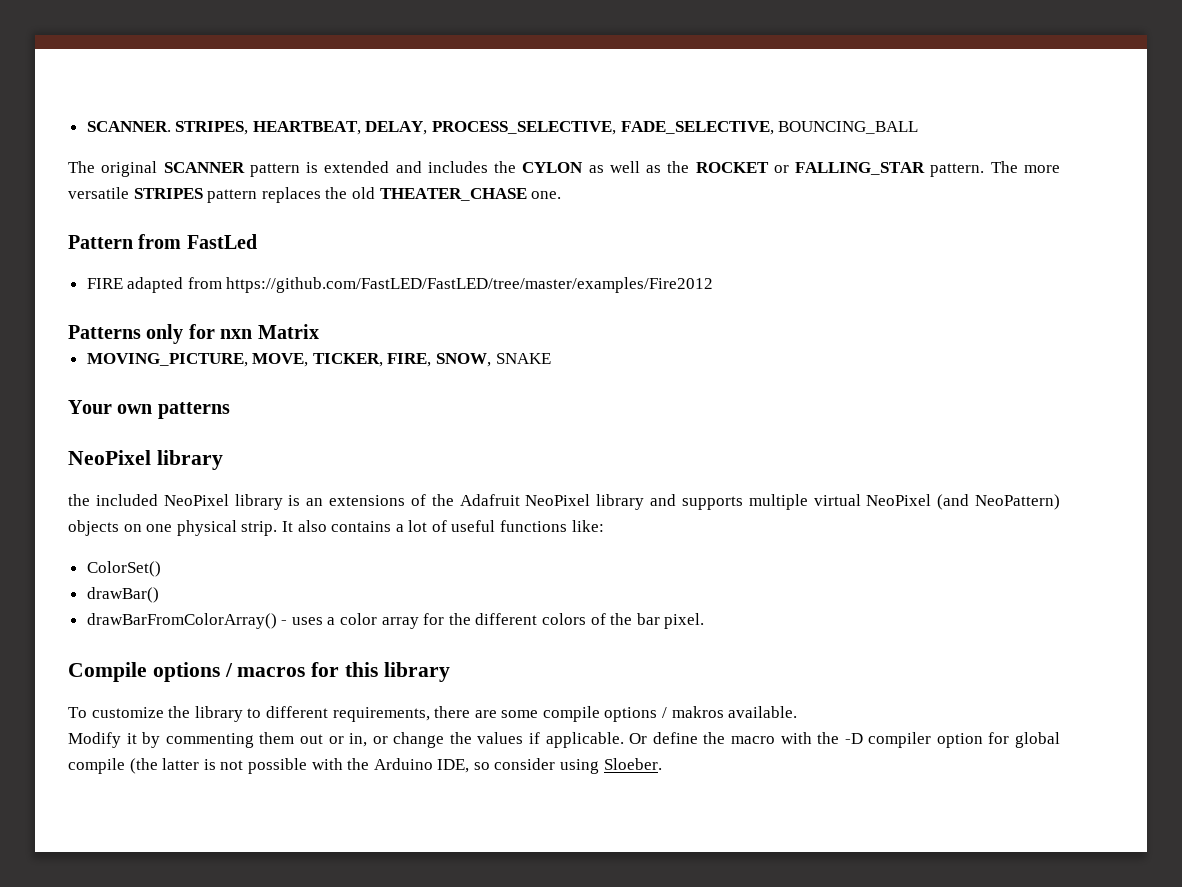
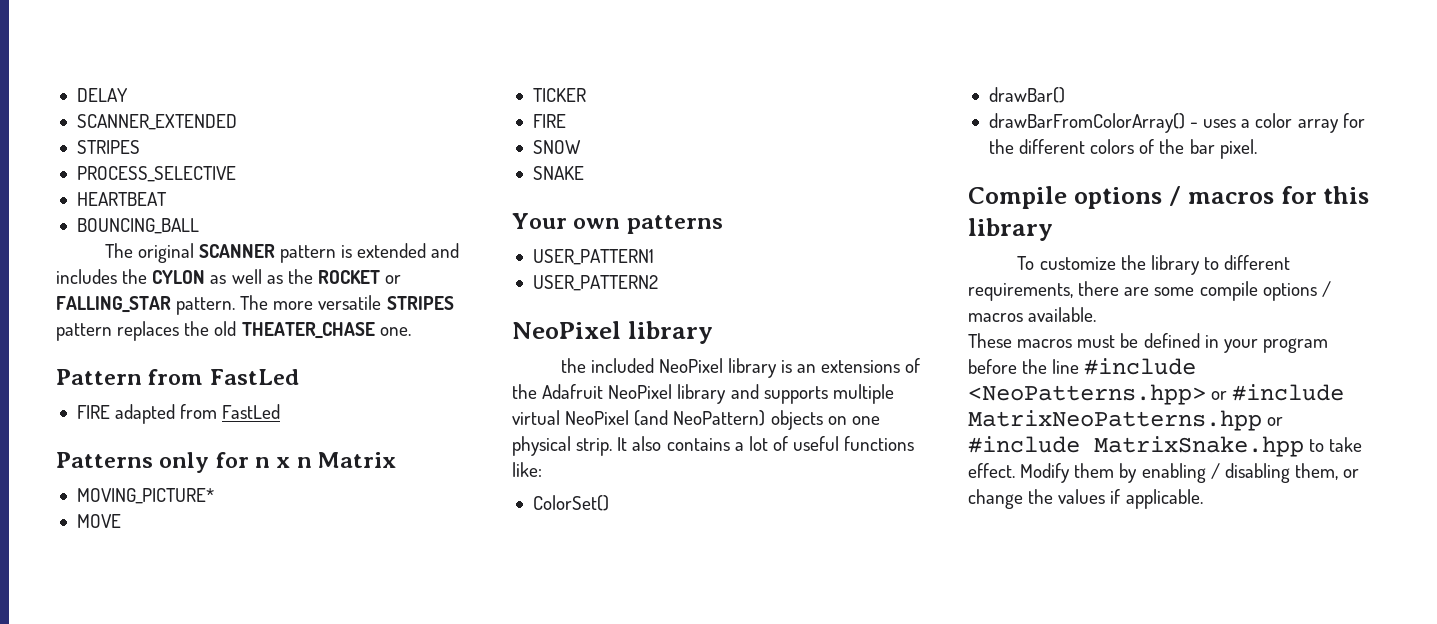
[86,121,774,135] SCANNER. STRIPES, HEARTBEAT, DELAY, PROCESS_SELECTIVE, FADE_SELECTIVE, -> [76,88,128,102] [76,114,237,130] [76,140,140,154] [76,166,236,182] [76,192,167,206] DELAY // SCANNER_EXTENDED // STRIPES // PROCESS_SELECTIVE // HEARTBEAT //
[226,277,714,293] https://github.com/FastLED/FastLED/tree/master/examples/Fire2012 -> [222,404,281,419] FastLed
[220,324,319,339] [86,353,492,367] nxn Matrix // MOVING_PICTURE, MOVE, TICKER, FIRE, SNOW, -> [255,452,397,468] [76,488,214,504] [76,514,121,528] [532,88,586,102] [532,114,566,128] [532,140,581,154] n x n Matrix // MOVING_PICTURE* // MOVE // TICKER // FIRE // SNOW //
(230, 410) none -> [532,249,654,265] [532,275,658,291] // USER_PATTERN1 // USER_PATTERN2
[671,706,724,718] makros -> [968,313,1023,322] macros
[68,732,368,748] Modify it by commenting them out or in, -> [968,333,1328,353] [968,358,1197,375] [968,384,1345,405] [968,410,1284,431] [968,436,1363,457] [968,463,1338,483] These macros must be defined in your program before the line #include <NeoPatterns.hpp> or #include MatrixNeoPatterns.hpp or #include MatrixSnake.hpp to take effect. Modify them by enabling / disabling them,
[629,732,1061,748] [68,758,662,774] Or define the macro with the -D compiler option for global compile (the latter is not possible with the Arduino IDE, so consider using Sloeber. -> (1203, 499) none

